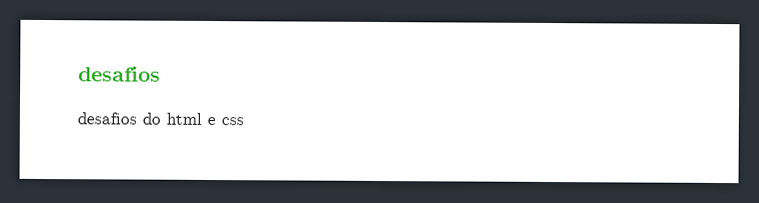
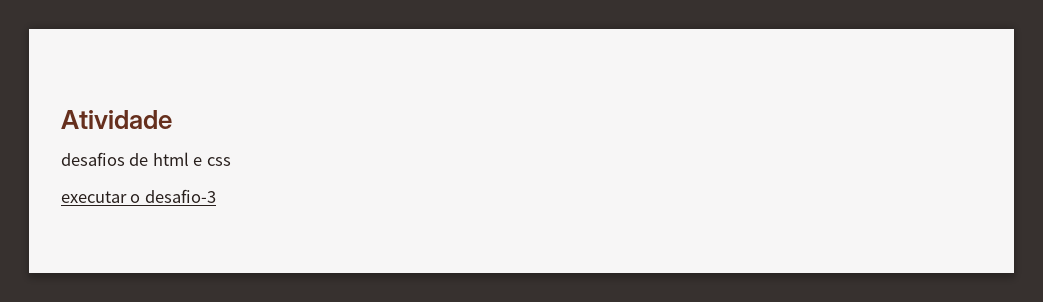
[78,66,161,82] [77,112,161,125] desafios // desafios do -> [61,110,172,129] [61,152,149,166] Atividade // desafios de
(244, 121) none -> [61,189,216,203] // executar o desafio-3

